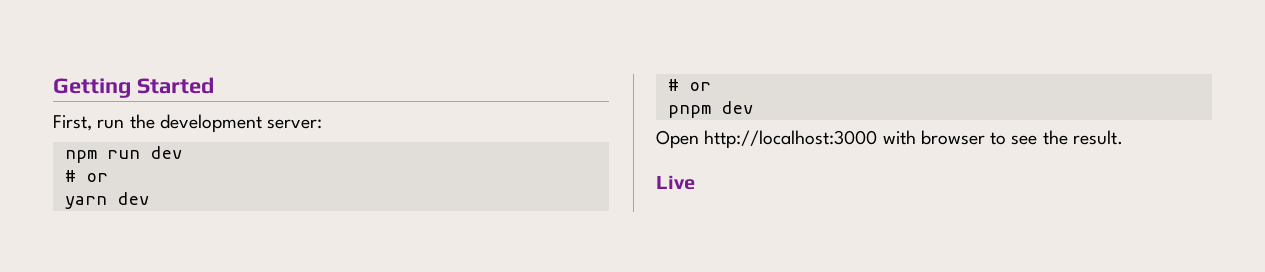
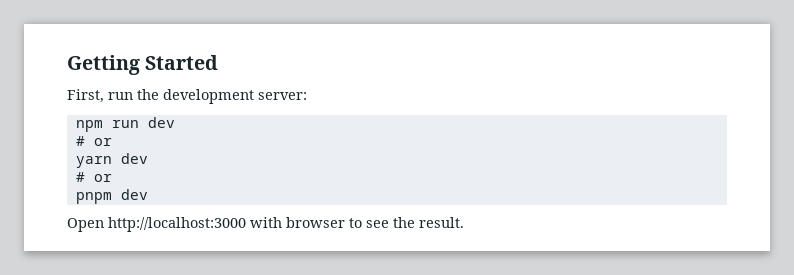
[656,175,695,190] // Live -> (464, 222) none

